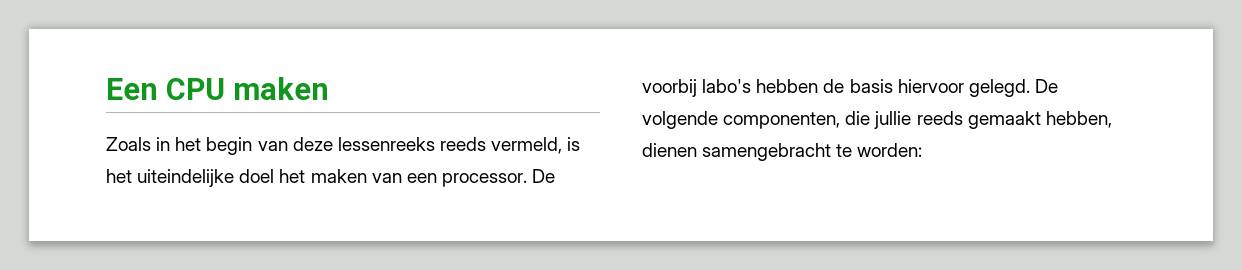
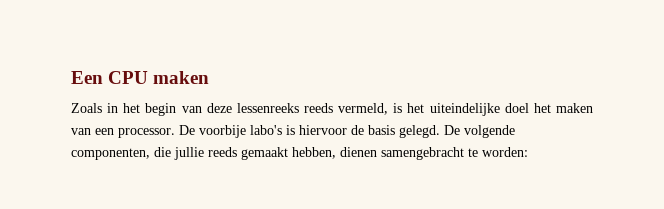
[642,79,819,97] voorbij labo's hebben -> [199,125,347,138] voorbije labo's is hiervoor
[897,79,964,93] hiervoor -> (395, 130) none

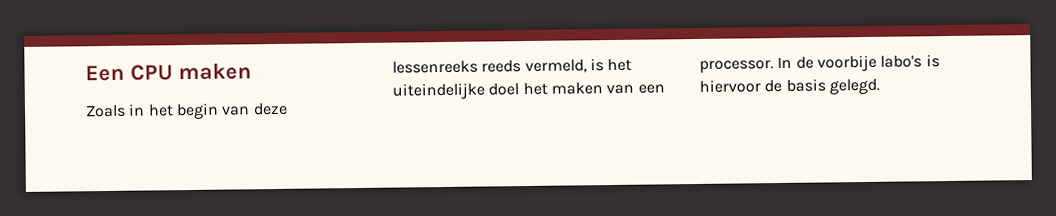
[179,125,195,135] De -> [777,56,814,69] In de
[444,125,515,138] [71,147,528,160] De volgende componenten, die jullie reeds gemaakt hebben, dienen samengebracht te worden: -> (880, 86) none

